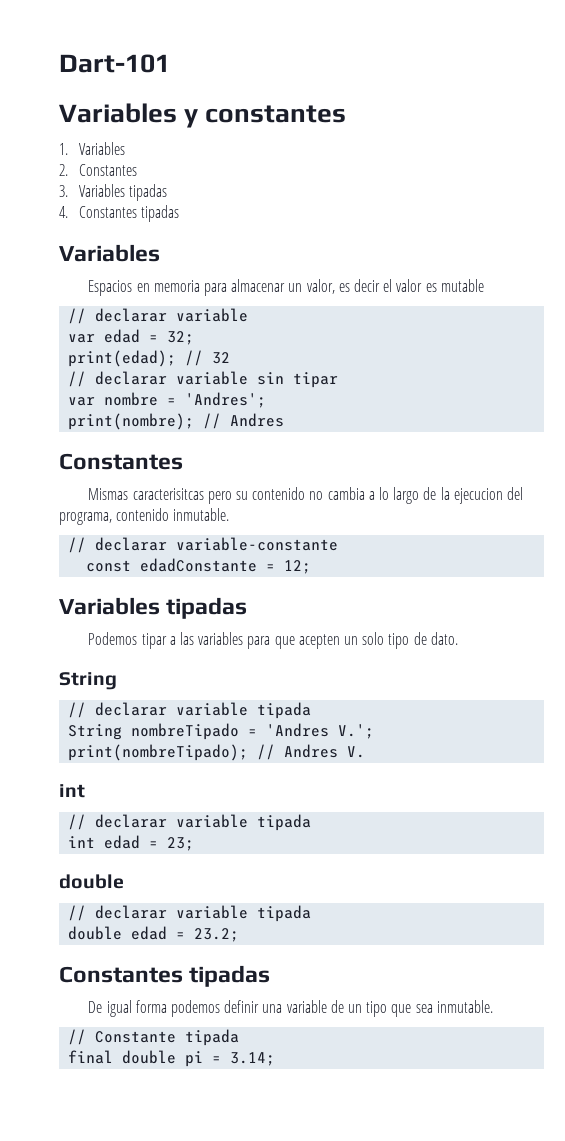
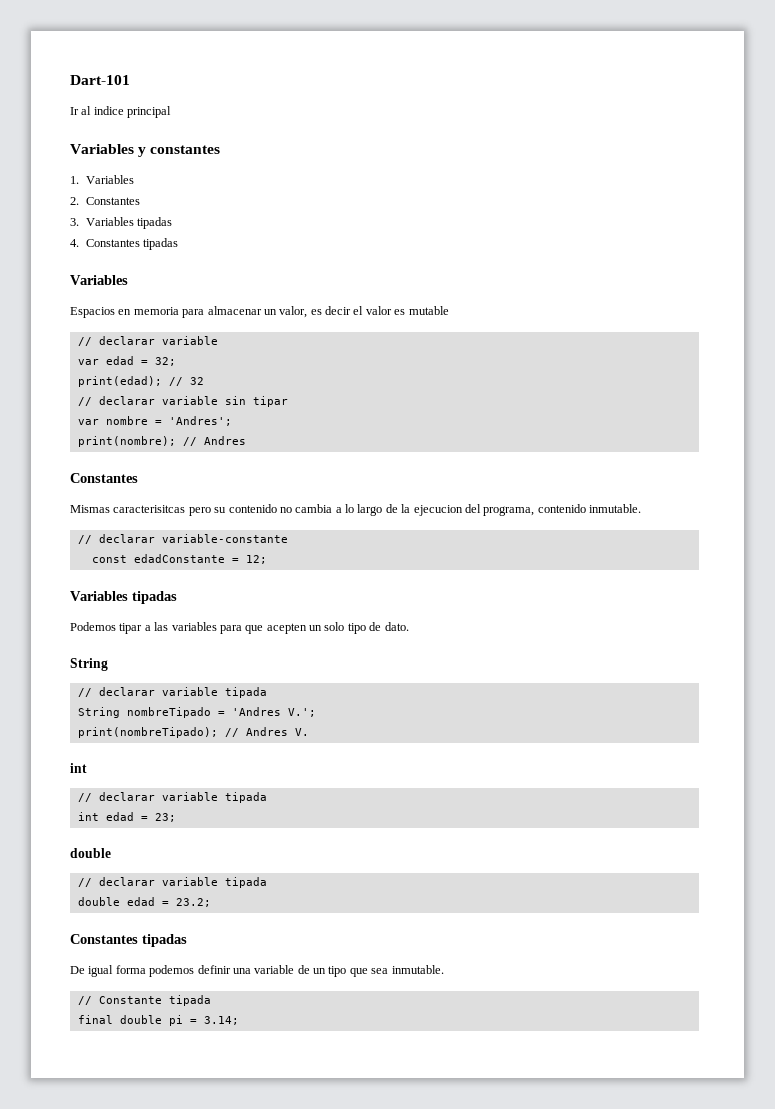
(170, 63) none -> [70,106,172,118] // Ir al indice principal

